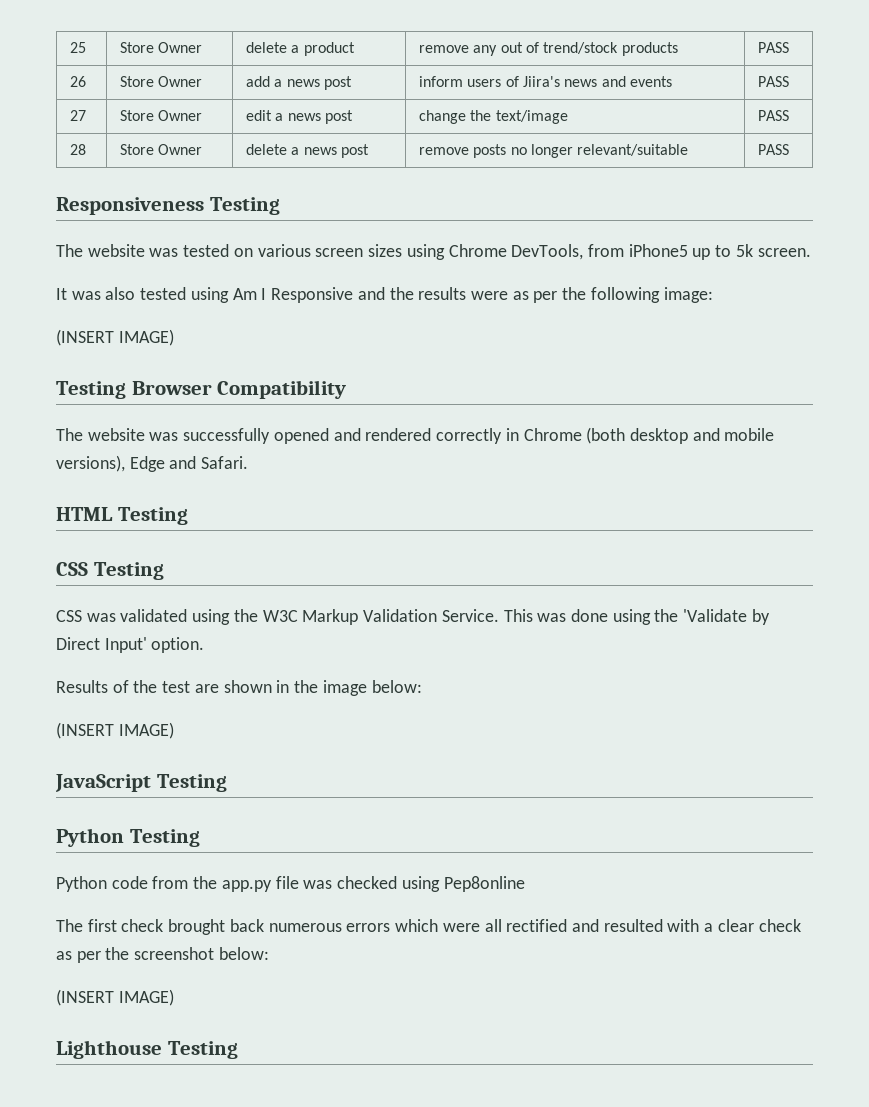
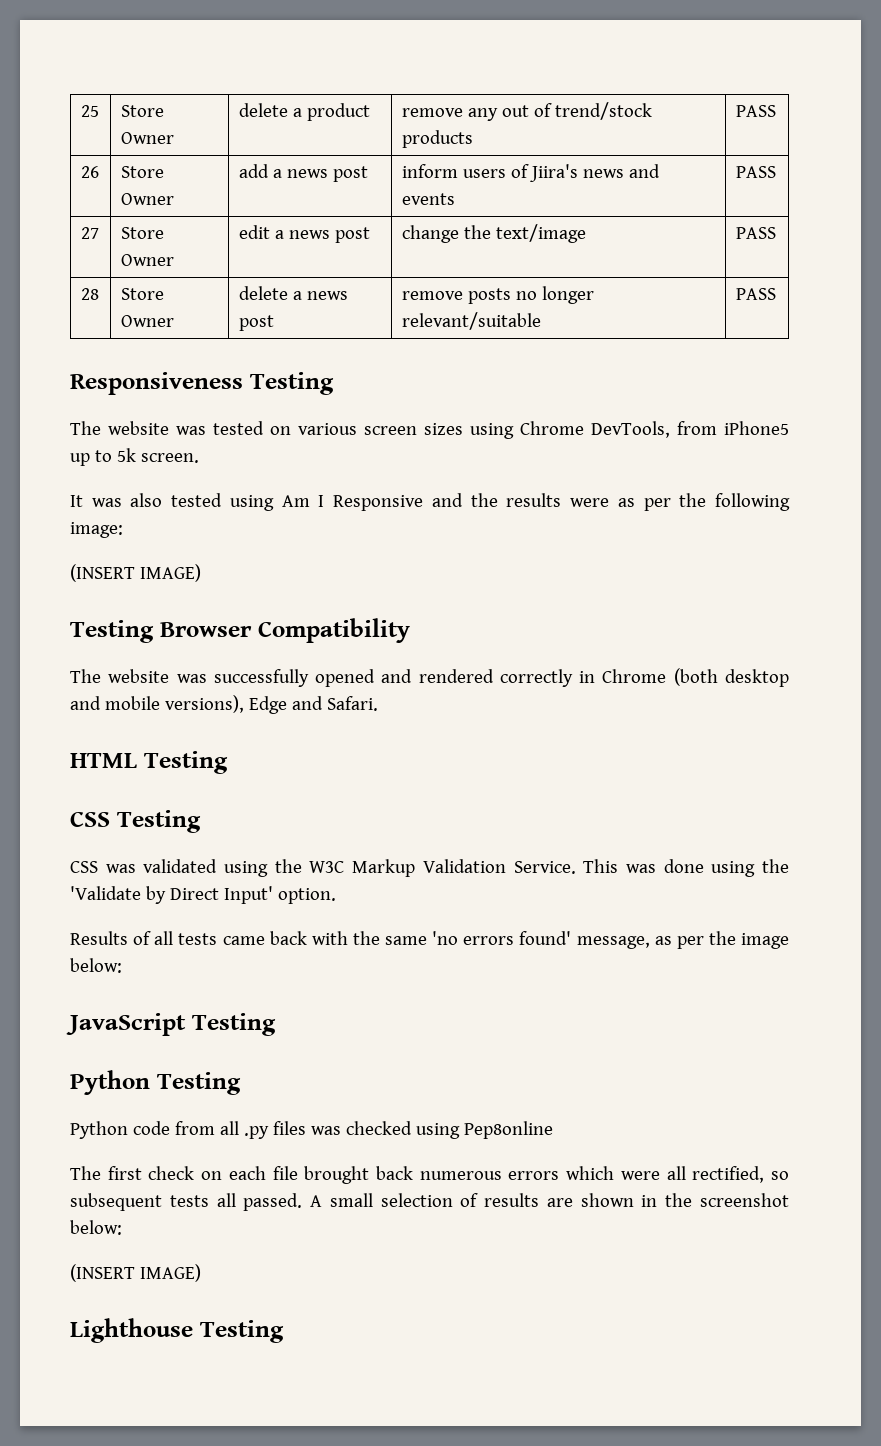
[133,680,290,693] the test are shown in -> [154,931,704,949] all tests came back with the same 'no errors found' message, as per
[56,722,174,739] // (INSERT IMAGE) -> (122, 965) none
[193,876,299,892] the app.py file -> [219,1121,306,1139] all .py files
(164, 925) none -> [201,1166,298,1180] on each file
[506,919,801,932] [56,951,101,963] rectified and resulted with a clear check as per -> [692,1166,789,1183] [70,1193,658,1211] rectified, so subsequent tests all passed. A small selection of results are shown in

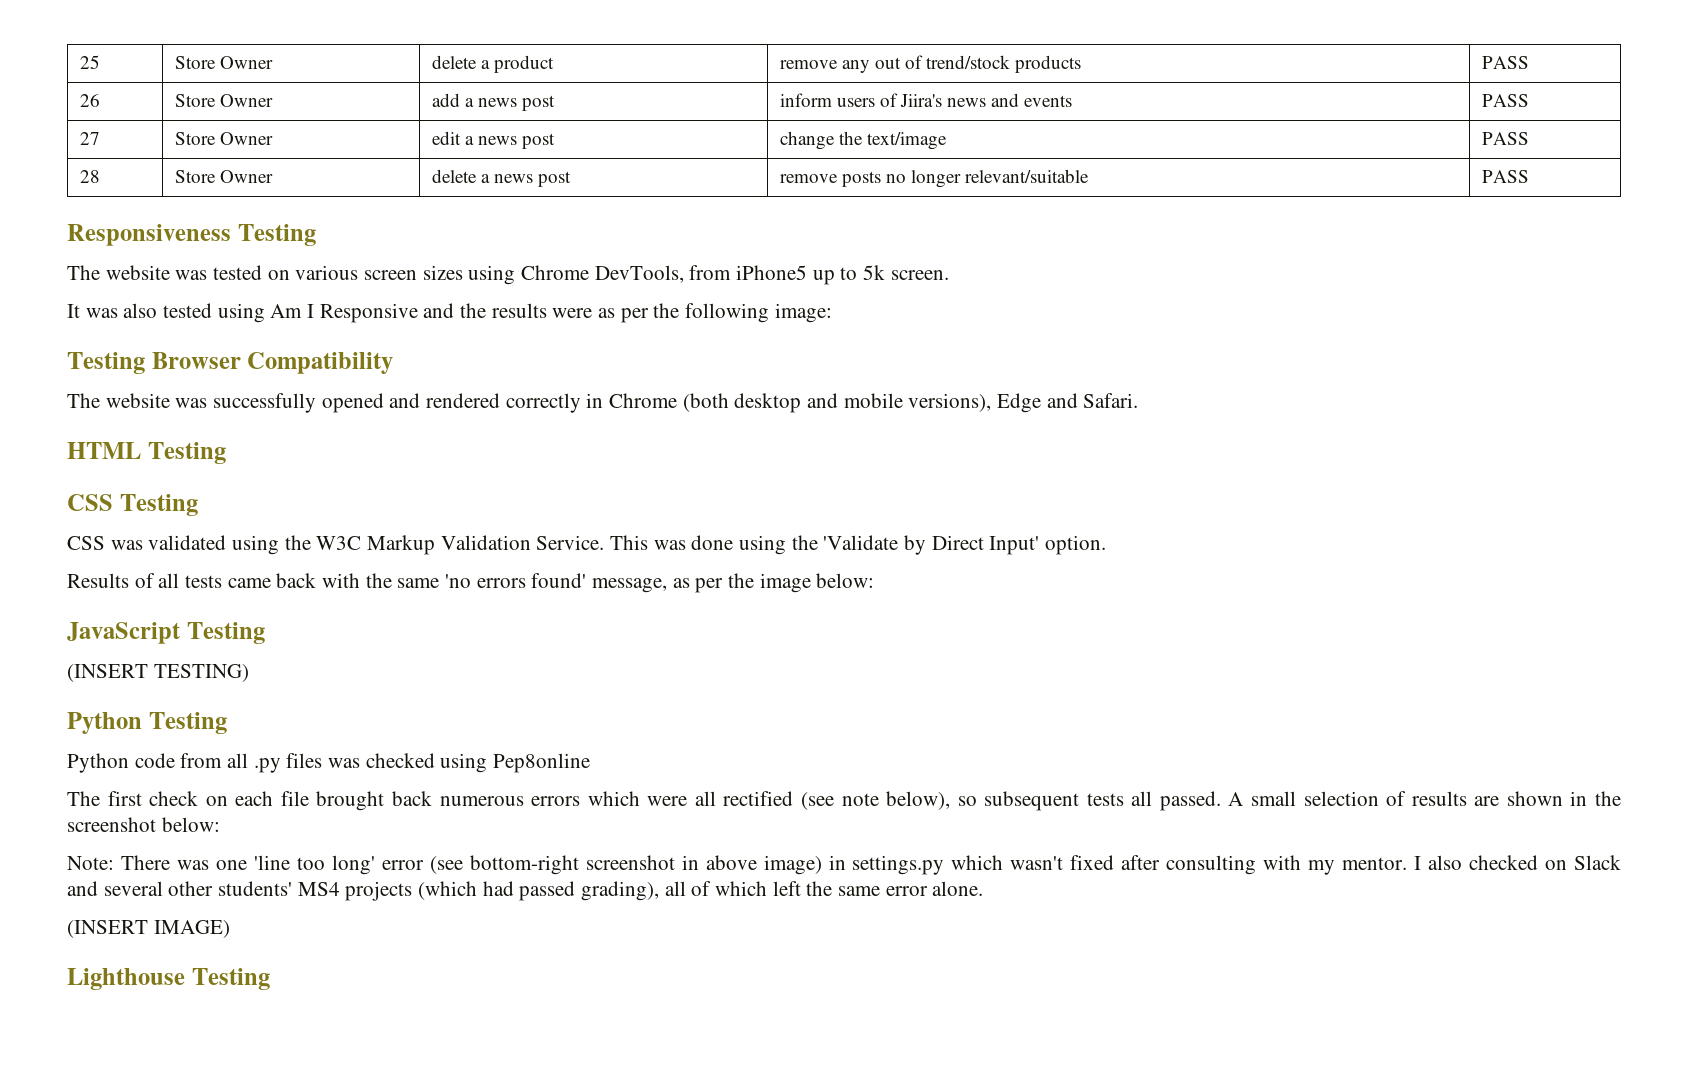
[70,564,201,582] // (INSERT IMAGE) -> (832, 313) none
(276, 1024) none -> [67,664,249,682] // (INSERT TESTING)
[692,1166,765,1183] rectified, -> [723,791,951,810] rectified (see note below),
(122, 1227) none -> [67,855,1622,875] [67,881,984,901] // Note: There was one 'line too long' error (see bottom-right screenshot in above image) in settings.py which wasn't fixed after consulting with my mentor. I also checked on Slack and several other students' MS4 projects (which had passed grading), all of which left the same error alone.

